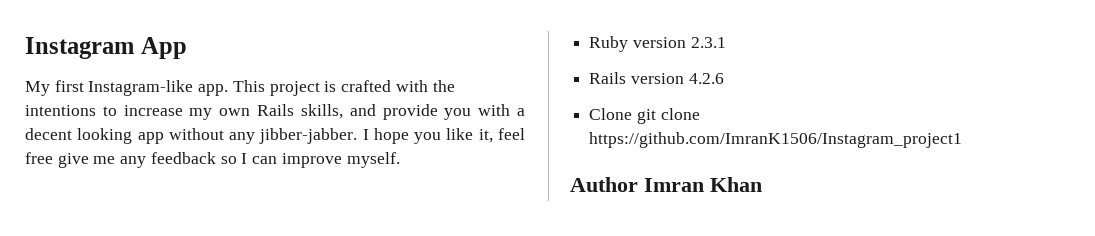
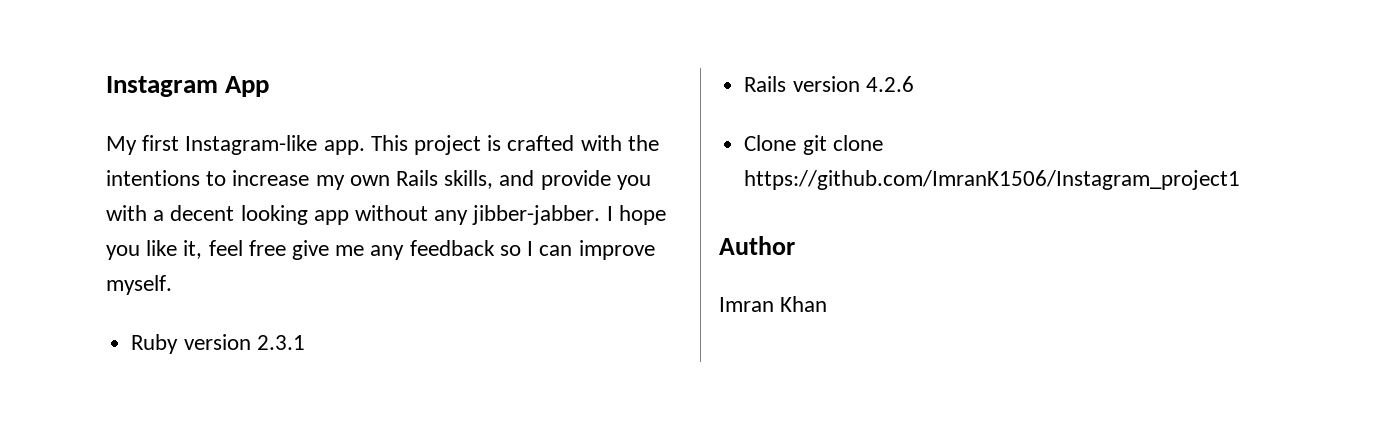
(638, 184) none -> (795, 245) //

